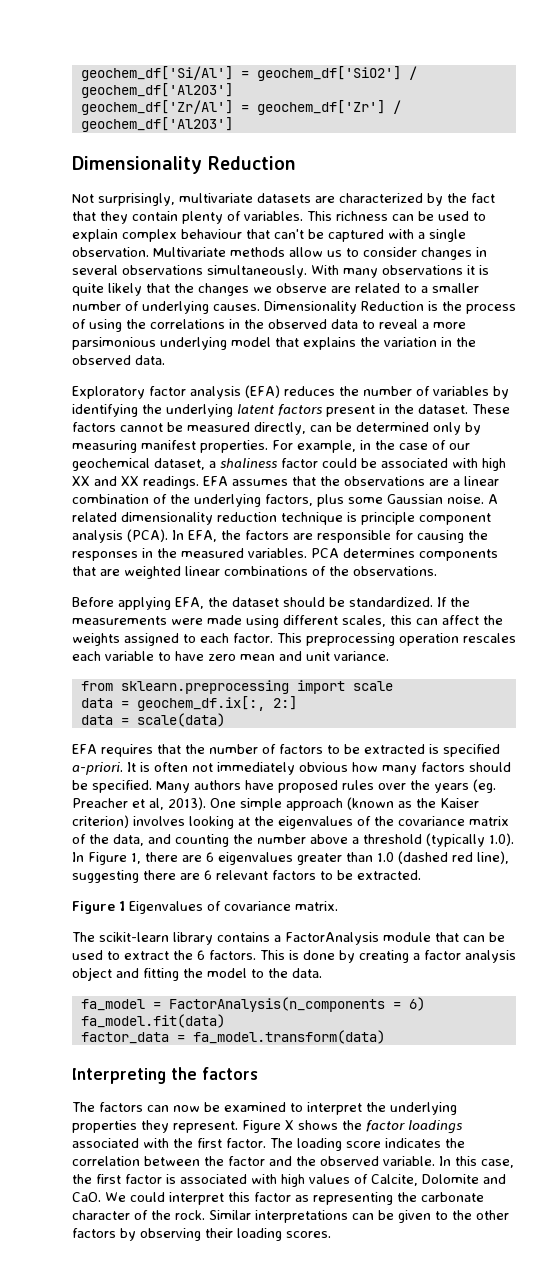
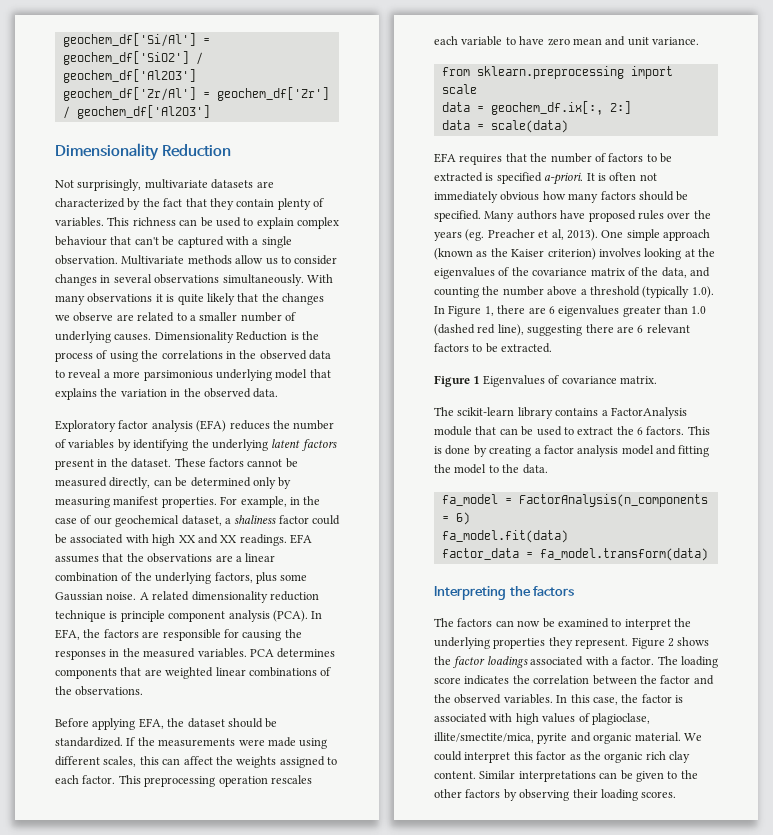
[72,967,112,981] object -> [621,445,654,455] model
[285,1120,294,1130] X -> [667,638,674,647] 2
[173,1138,222,1148] the first -> [611,659,618,665] a
[383,1156,435,1166] variable. -> [503,694,553,704] variables.
[96,1174,121,1184] first -> (639, 698) none
[371,1174,506,1186] [72,1192,101,1202] Calcite, Dolomite and CaO. -> [591,713,650,725] [434,732,681,744] plagioclase, illite/smectite/mica, pyrite and organic material.
[313,1192,484,1205] [72,1210,205,1220] representing the carbonate character of the rock. -> [583,751,690,763] [434,771,476,779] the organic rich clay content.

